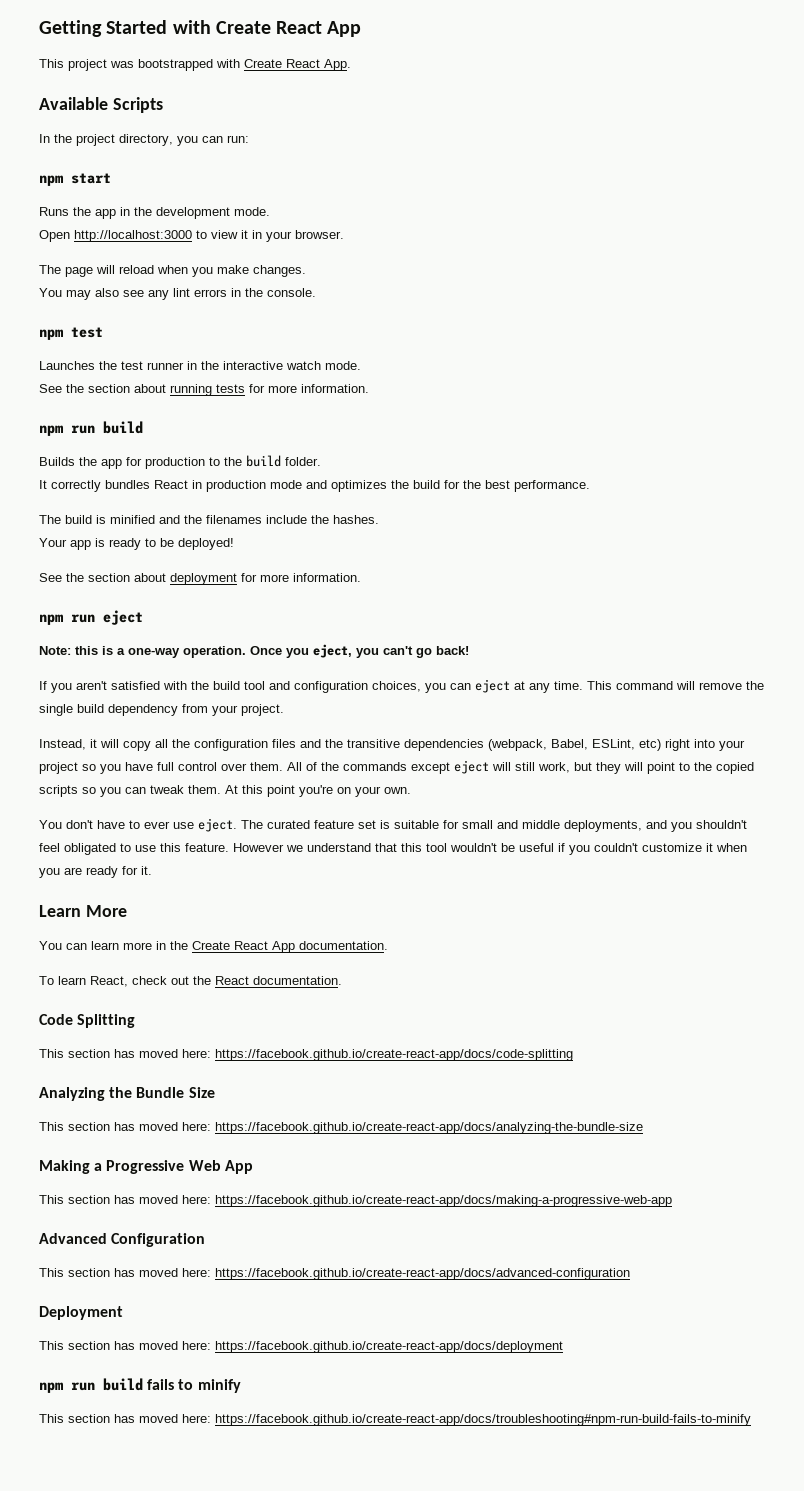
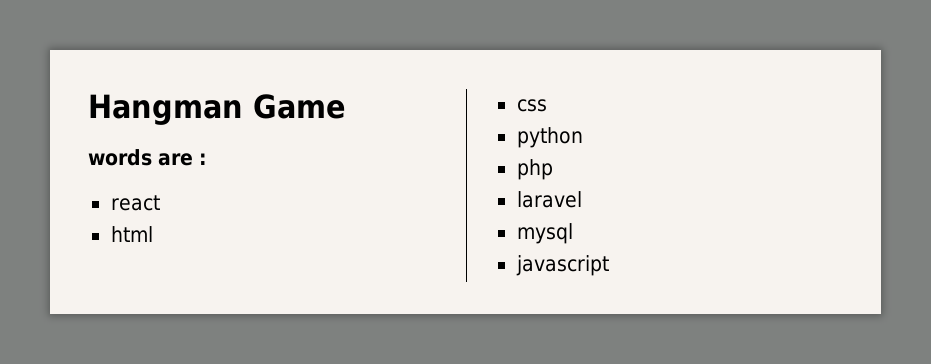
[39,20,362,37] [39,59,351,71] [39,97,163,113] [39,134,249,146] [39,173,111,186] [39,207,270,219] [39,230,344,242] [39,265,306,277] [39,288,316,300] [39,327,103,340] [39,361,361,370] [39,384,369,396] [39,421,143,436] [39,455,321,469] [39,480,590,492] [39,515,379,524] [39,538,234,550] [39,573,361,585] [39,610,143,625] [39,644,469,658] [39,679,764,693] [39,704,284,716] [39,739,745,751] [39,760,754,774] [39,785,411,797] [39,818,747,832] [39,843,747,855] [39,866,152,878] [39,905,127,917] [39,941,388,953] [39,976,342,987] [39,1014,136,1028] [39,1049,573,1061] [39,1087,215,1101] [39,1122,643,1134] [39,1160,253,1174] [39,1195,672,1207] [39,1233,206,1247] [39,1268,630,1280] [39,1306,123,1320] [39,1341,563,1353] [39,1378,241,1393] [39,1414,751,1426] Getting Started with Create React App // This project was bootstrapped with Create React App. // Available Scripts // In the project directory, you can run: // npm start // Runs the app in the development mode. // Open http://localhost:3000 to view it in your browser. // The page will reload when you make changes. // You may also see any lint errors in the console. // npm test // Launches the test runner in the interactive watch mode. // See the section about running tests for more information. // npm run build // Builds the app for production to the build folder. // It correctly bundles React in production mode and optimizes the build for the best performance. // The build is minified and the filenames include the hashes. // Your app is ready to be deployed! // See the section about deployment for more information. // npm run eject // Note: this is a one-way operation. Once you eject, you can't go back! // If you aren't satisfied with the build tool and configuration choices, you can eject at any time. This command will remove the single build dependency from your project. // Instead, it will copy all the configuration files and the transitive dependencies (webpack, Babel, ESLint, etc) right into your project so you have full control over them. All of the commands except eject will still work, but they will point to the copied scripts so you can tweak them. At this point you're on your own. // You don't have to ever use eject. The curated feature set is suitable for small and middle deployments, and you shouldn't feel obligated to use this feature. However we understand that this tool wouldn't be useful if you couldn't customize it when you are ready for it. // Learn More // You can learn more in the Create React App documentation. // To learn React, check out the React documentation. // Code Splitting // This section has moved here: https://facebook.github.io/create-react-app/docs/code-splitting // Analyzing the Bundle Size // This section has moved here: https://facebook.github.io/create-react-app/docs/analyzing-the-bundle-size // Making a Progressive Web App // This section has moved here: https://facebook.github.io/create-react-app/docs/making-a-progressive-web-app // Advanced Configuration // This section has moved here: https://facebook.github.io/create-react-app/docs/advanced-configuration // Deployment // This section has moved here: https://facebook.github.io/create-react-app/docs/deployment // npm run build fails to minify // This section has moved here: https://facebook.github.io/create-react-app/docs/troubleshooting#npm-run-build-fails-to-minify -> [88,94,346,125] [88,149,207,166] [110,195,160,211] [110,226,153,242] [516,99,547,112] [516,127,583,148] [516,159,553,180] [516,191,582,208] [516,223,573,244] [515,255,609,276] Hangman Game // words are : // react // html // css // python // php // laravel // mysql // javascript

